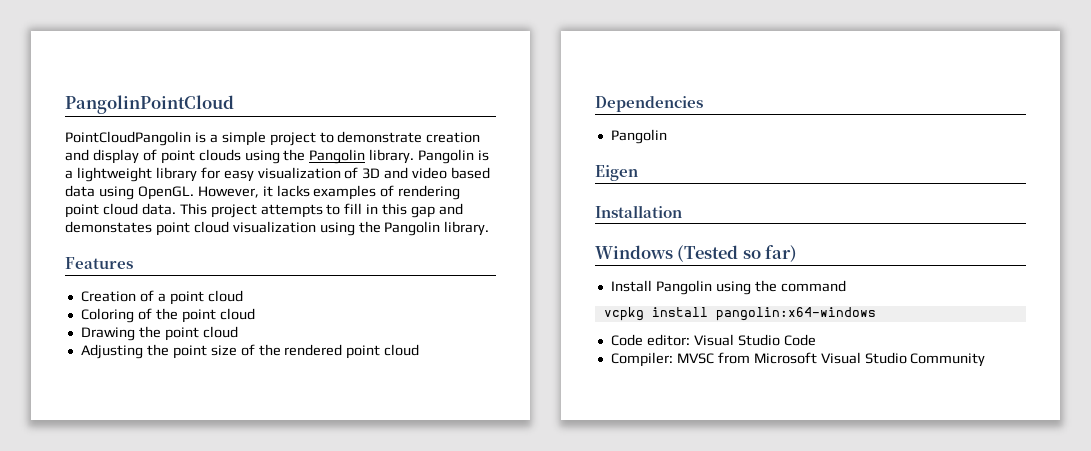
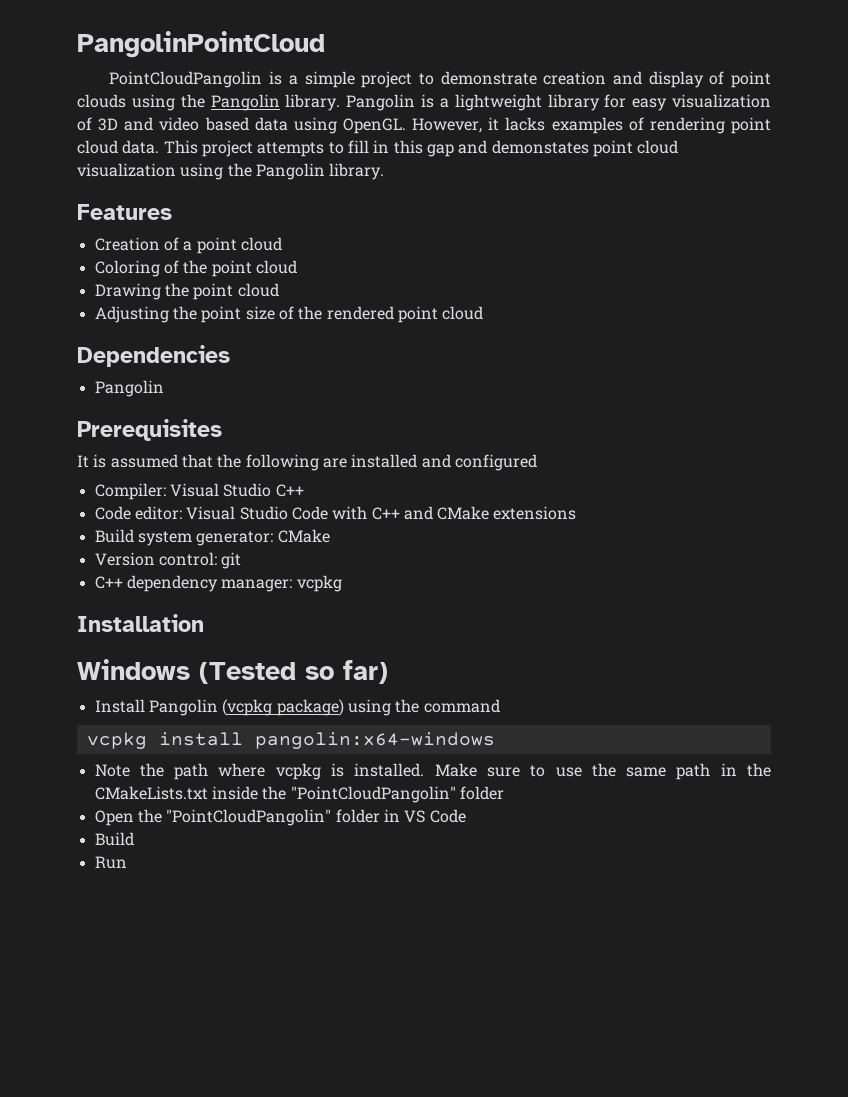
[595,165,638,181] Eigen -> [77,419,222,441] [77,454,537,471] [94,483,304,500] [94,506,577,520] [94,529,330,546] [94,552,242,569] [94,575,342,592] Prerequisites // It is assumed that the following are installed and configured // Compiler: Visual Studio C++ // Code editor: Visual Studio Code with C++ and CMake extensions // Build system generator: CMake // Version control: git // C++ dependency manager: vcpkg
(712, 287) none -> [222,699,344,716] (vcpkg package)
[610,334,816,346] [610,352,986,367] Code editor: Visual Studio Code // Compiler: MVSC from Microsoft Visual Studio Community -> [94,763,771,780] [94,786,504,803] [94,809,466,826] [94,832,134,846] [94,856,127,869] Note the path where vcpkg is installed. Make sure to use the same path in the CMakeLists.txt inside the "PointCloudPangolin" folder // Open the "PointCloudPangolin" folder in VS Code // Build // Run

